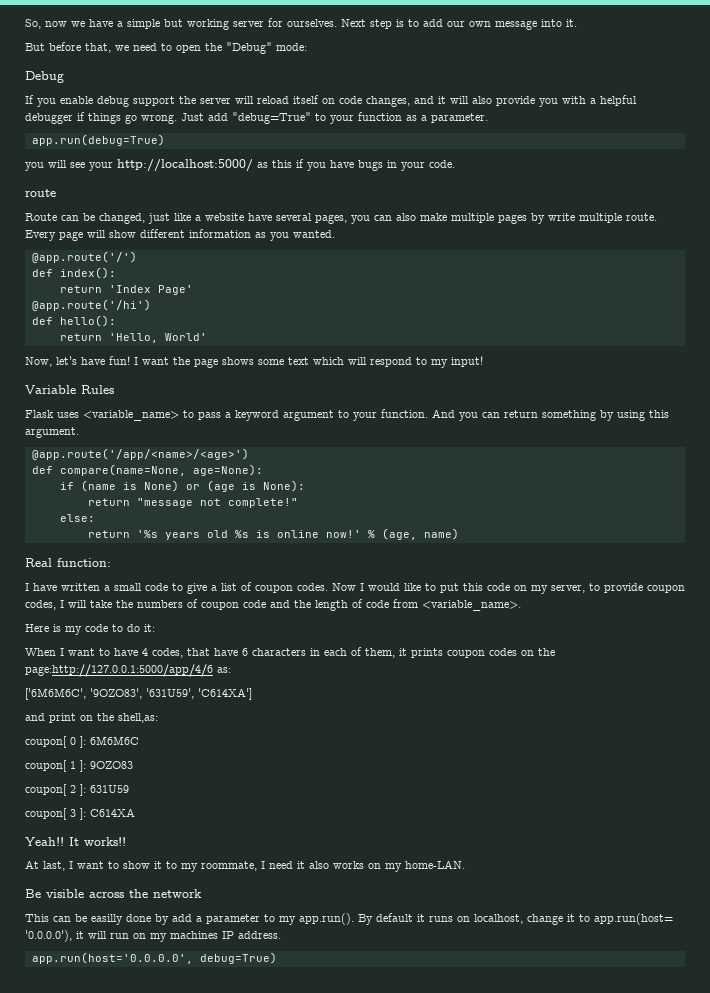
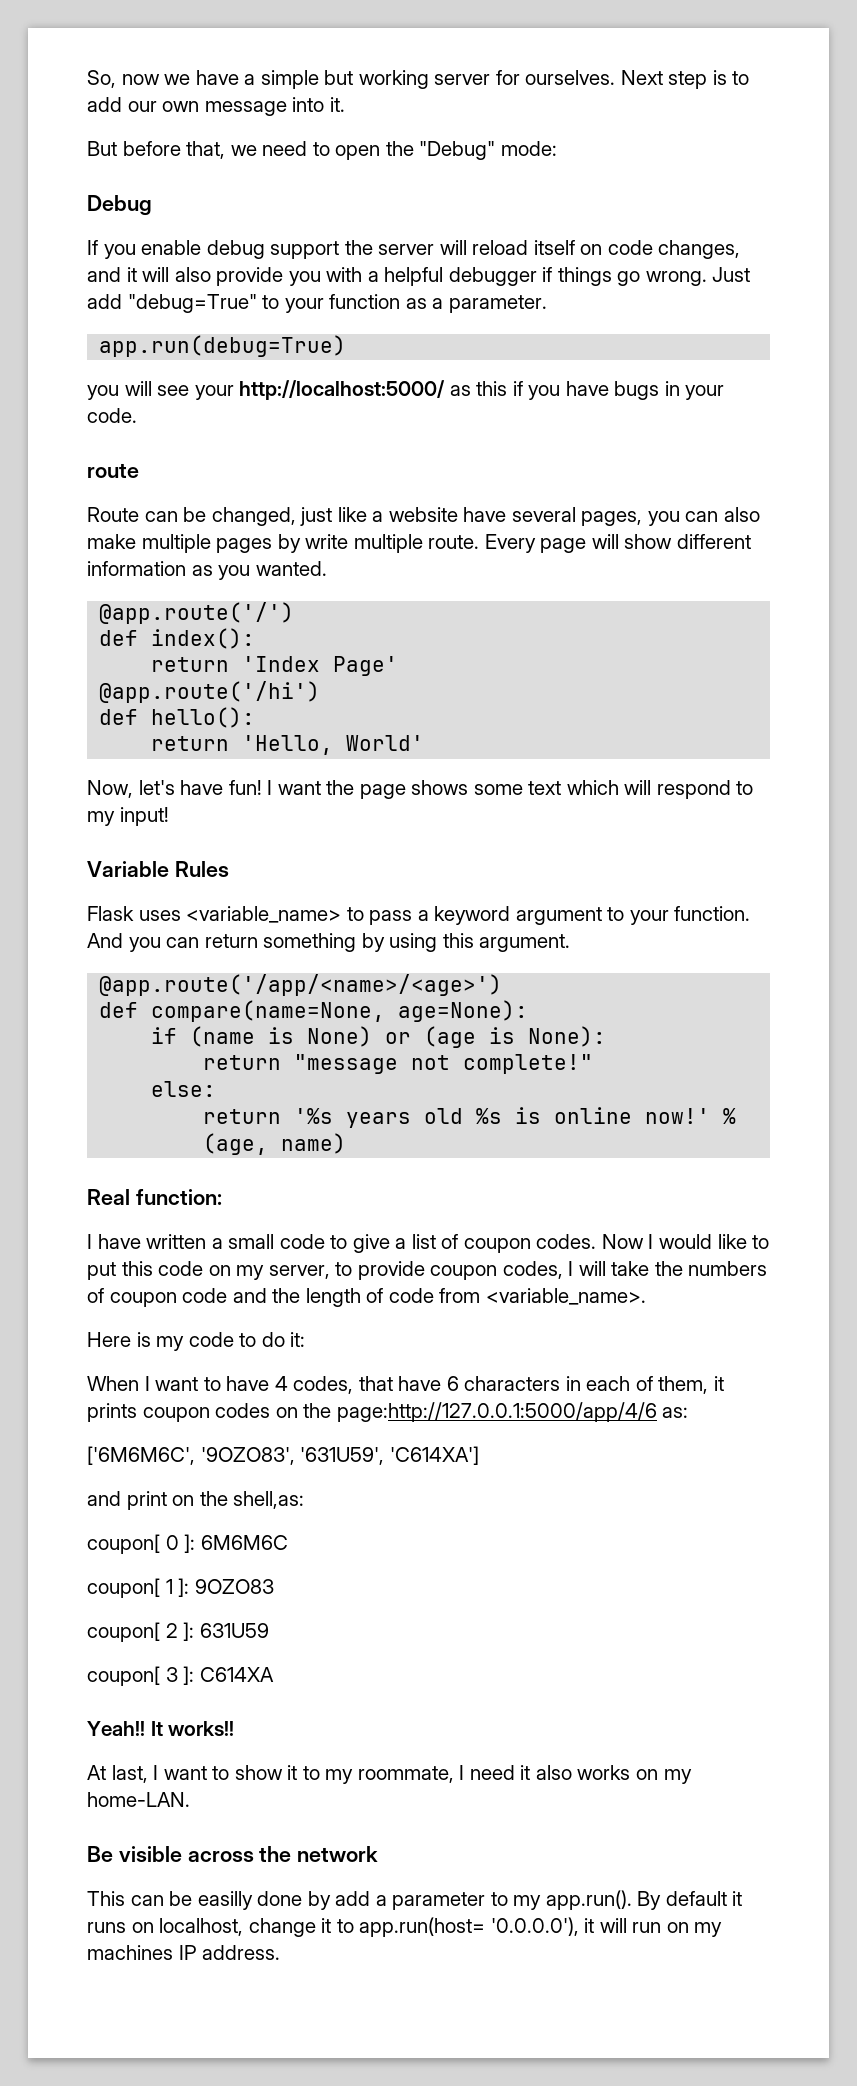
[31,952,277,964] // app.run(host='0.0.0.0', debug=True) -> (281, 1952) none

